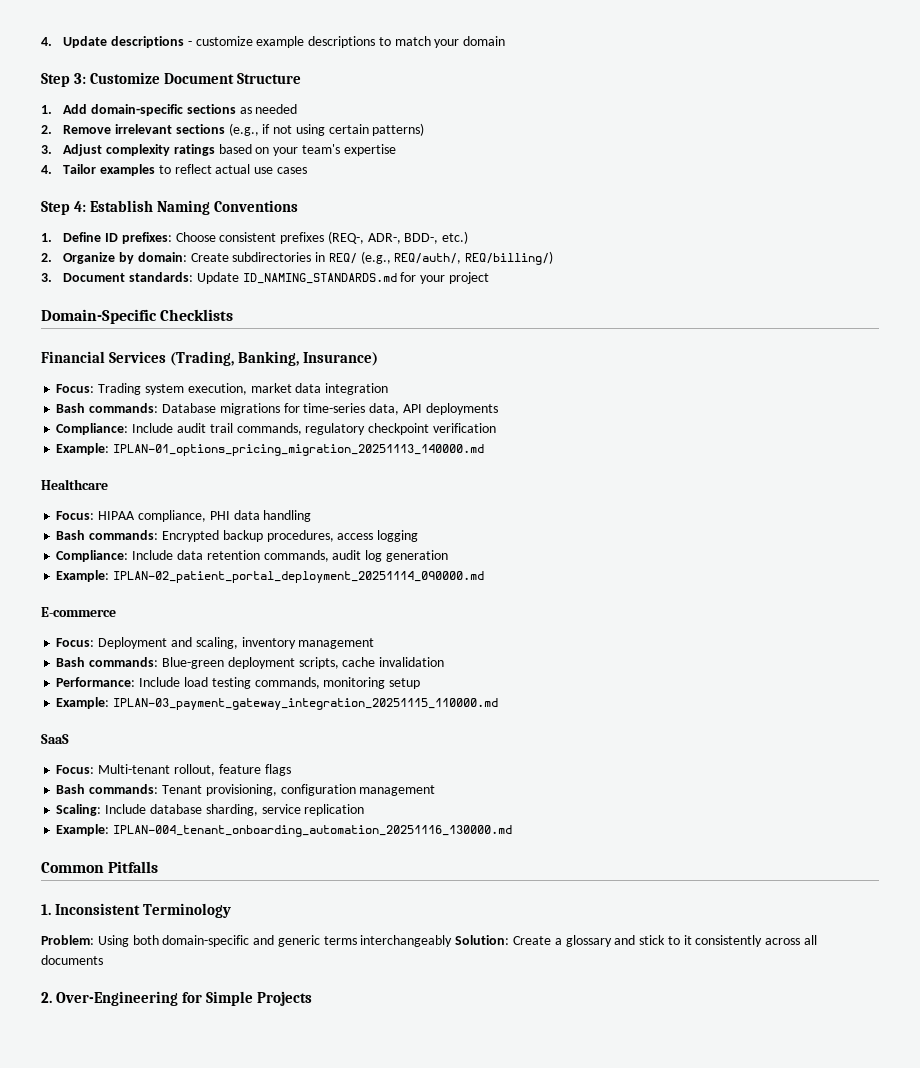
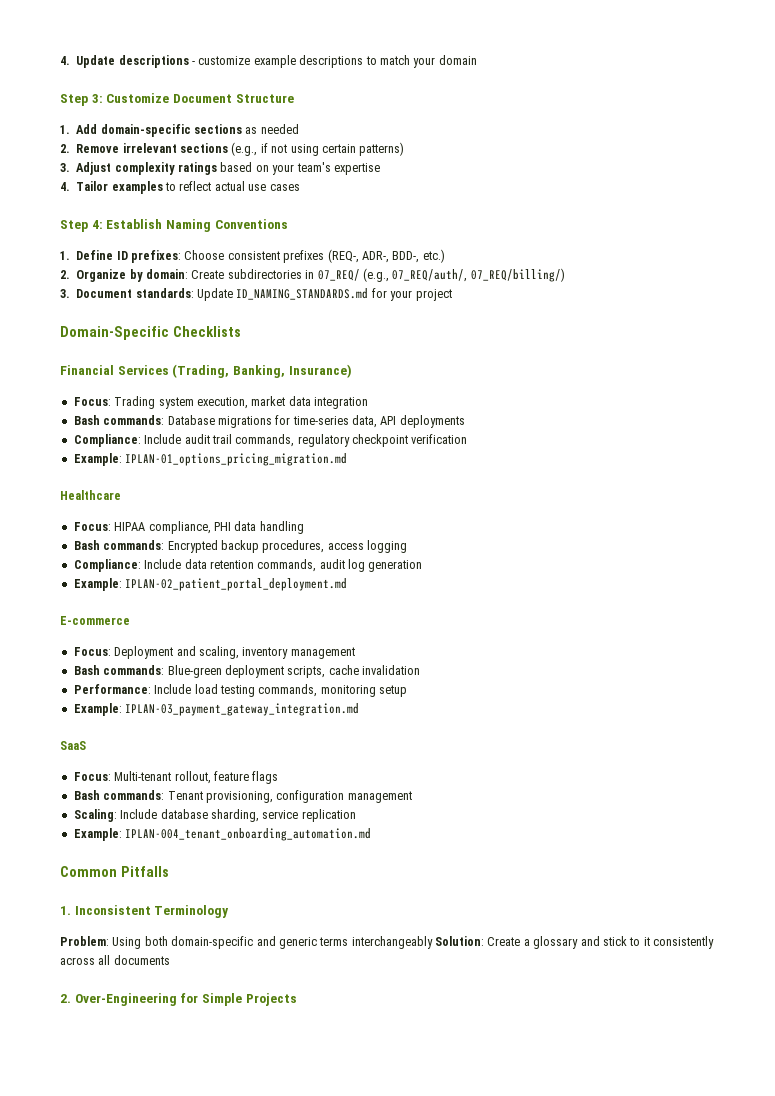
[328,251,554,265] REQ/ (e.g., REQ/auth/, REQ/billing/) -> [317,268,565,282] 07_REQ/ (e.g., 07_REQ/auth/, 07_REQ/billing/)
[113,444,485,456] IPLAN-01_options_pricing_migration_20251113_140000.md -> [125,453,348,466] IPLAN-01_options_pricing_migration.md
[113,571,485,583] IPLAN-02_patient_portal_deployment_20251114_090000.md -> [125,578,348,591] IPLAN-02_patient_portal_deployment.md
[113,698,499,710] IPLAN-03_payment_gateway_integration_20251115_110000.md -> [125,703,360,716] IPLAN-03_payment_gateway_integration.md
[113,825,513,837] IPLAN-004_tenant_onboarding_automation_20251116_130000.md -> [125,828,372,841] IPLAN-004_tenant_onboarding_automation.md

